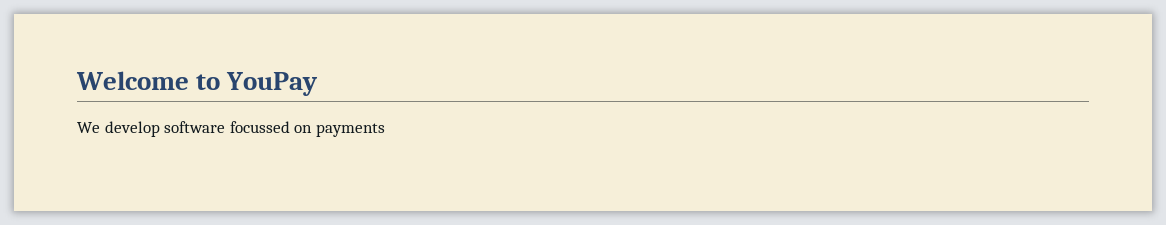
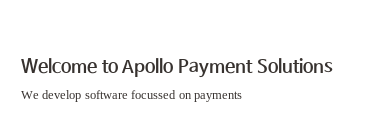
[226,72,319,96] YouPay -> [121,58,333,78] Apollo Payment Solutions

